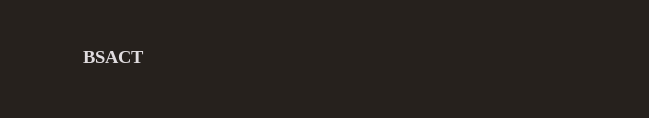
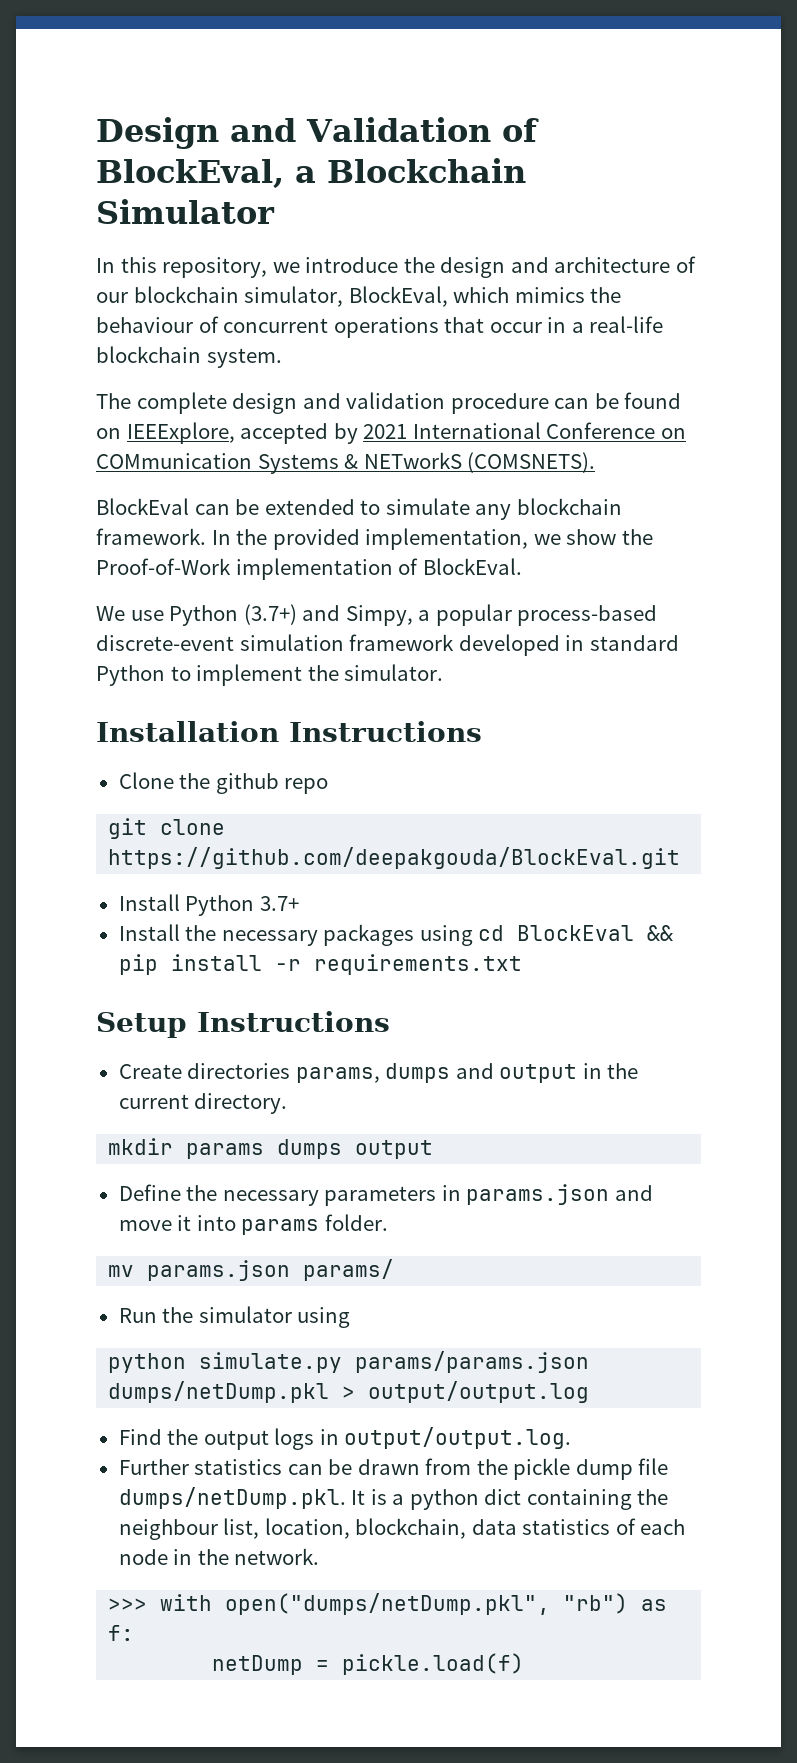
[83,51,144,63] BSACT -> [96,117,539,149] [96,158,526,188] [96,199,275,224] [96,256,696,278] [96,286,622,307] [96,316,664,338] [96,346,282,368] [96,392,682,414] [96,422,686,444] [96,452,596,474] [96,498,622,520] [96,528,653,550] [96,558,522,580] [96,604,658,626] [96,634,679,656] [96,664,444,686] [96,721,482,742] [118,772,329,794] [108,818,226,839] [108,847,681,869] [118,894,299,916] [118,924,674,946] [118,954,522,975] [96,1011,390,1038] [118,1063,639,1083] [118,1093,288,1114] [108,1138,434,1159] [118,1184,653,1206] [118,1214,388,1235] [108,1259,395,1281] [118,1306,351,1328] [108,1351,590,1373] [108,1381,590,1403] [118,1427,572,1450] [118,1458,669,1480] [118,1487,669,1510] [118,1518,686,1540] [118,1548,320,1565] [108,1593,668,1615] [108,1625,135,1641] [212,1653,525,1675] Design and Validation of BlockEval, a Blockchain Simulator // In this repository, we introduce the design and architecture of our blockchain simulator, BlockEval, which mimics the behaviour of concurrent operations that occur in a real-life blockchain system. // The complete design and validation procedure can be found on IEEExplore, accepted by 2021 International Conference on COMmunication Systems & NETworkS (COMSNETS). // BlockEval can be extended to simulate any blockchain framework. In the provided implementation, we show the Proof-of-Work implementation of BlockEval. // We use Python (3.7+) and Simpy, a popular process-based discrete-event simulation framework developed in standard Python to implement the simulator. // Installation Instructions // Clone the github repo // git clone https://github.com/deepakgouda/BlockEval.git // Install Python 3.7+ // Install the necessary packages using cd BlockEval && pip install -r requirements.txt // Setup Instructions // Create directories params, dumps and output in the current directory. // mkdir params dumps output // Define the necessary parameters in params.json and move it into params folder. // mv params.json params/ // Run the simulator using // python simulate.py params/params.json dumps/netDump.pkl > output/output.log // Find the output logs in output/output.log. // Further statistics can be drawn from the pickle dump file dumps/netDump.pkl. It is a python dict containing the neighbour list, location, blockchain, data statistics of each node in the network. // >>> with open("dumps/netDump.pkl", "rb") as f: // netDump = pickle.load(f)

